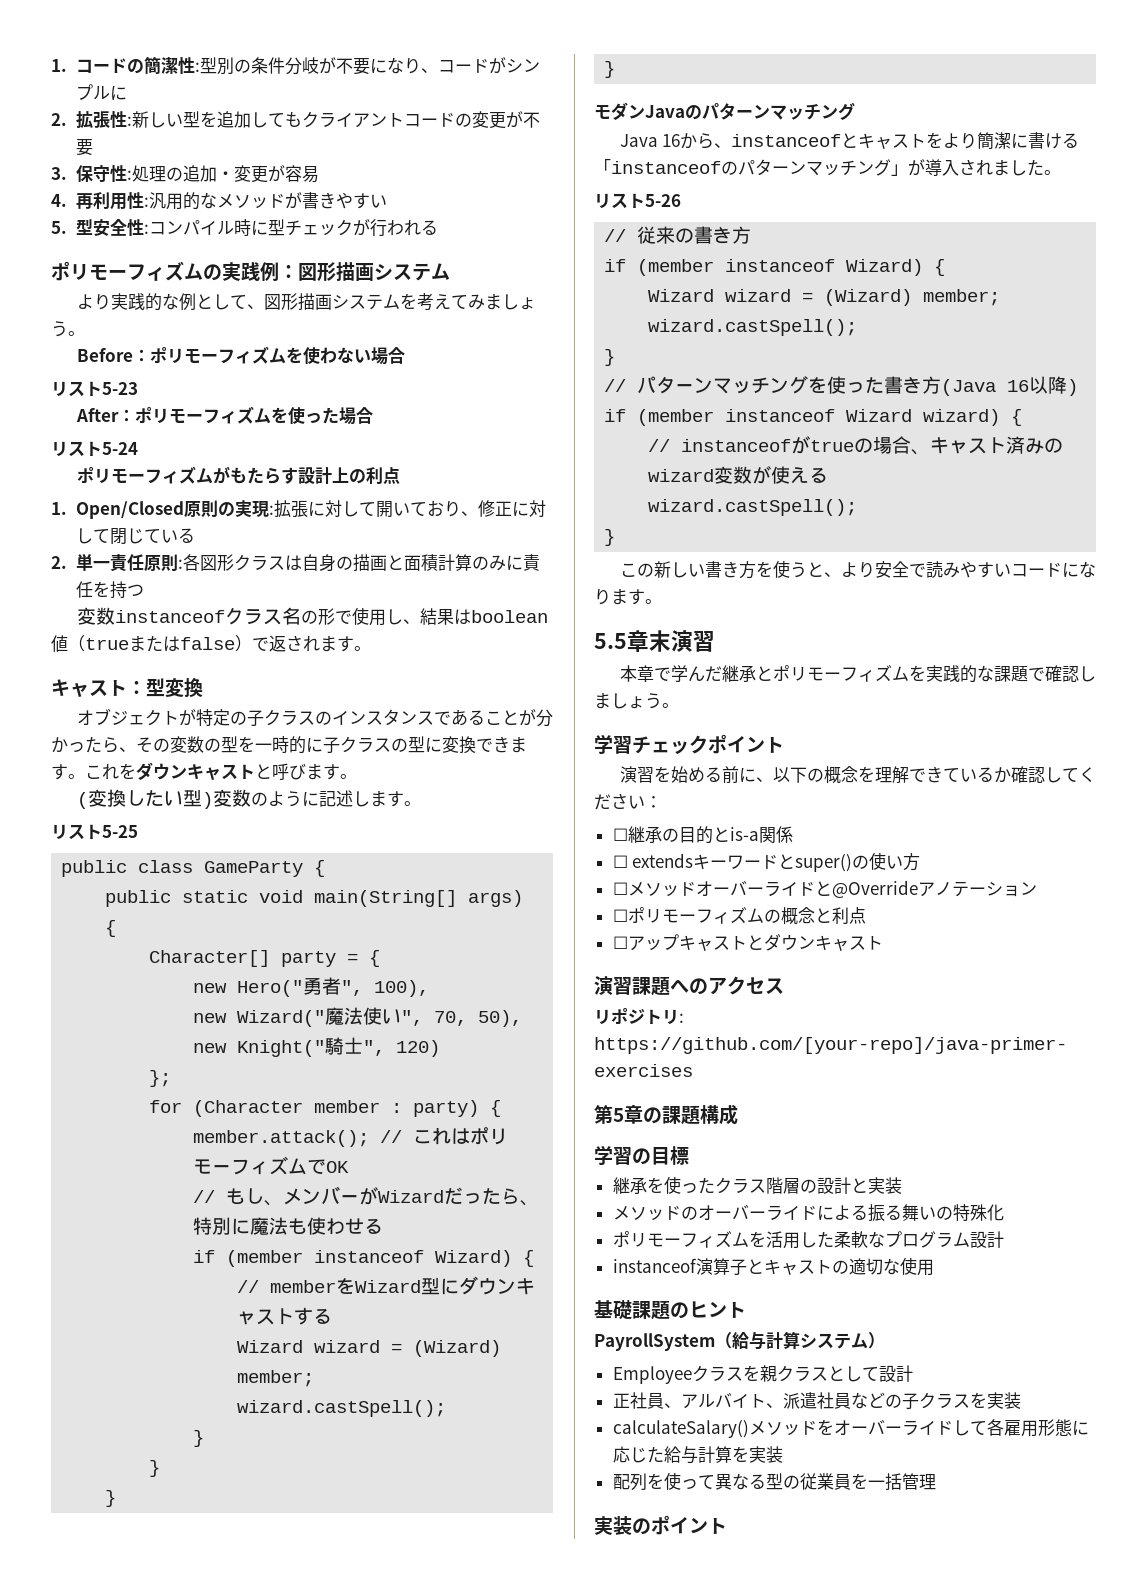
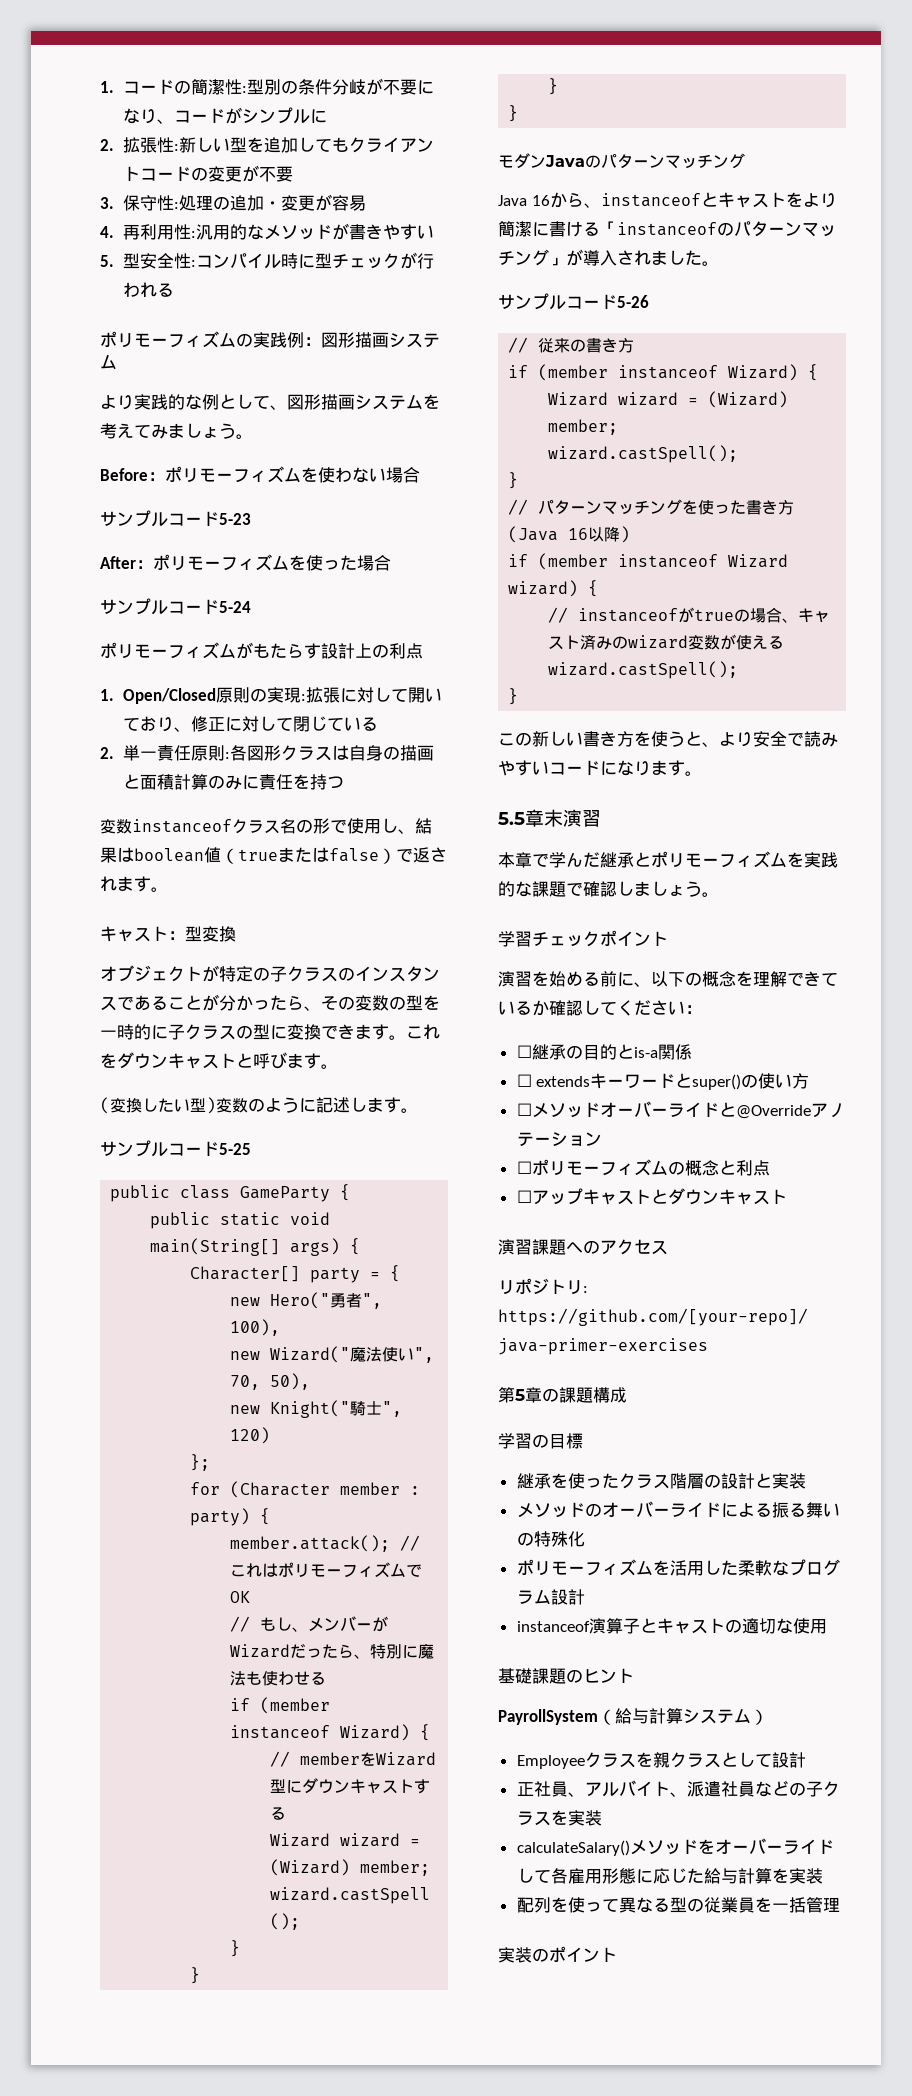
[51,381,102,397] リスト -> [100,510,219,527] サンプルコード
[51,441,102,457] リスト -> [100,598,219,615] サンプルコード
[51,824,102,840] リスト -> [100,1140,219,1157] サンプルコード
[594,193,645,209] リスト -> [498,293,617,310] サンプルコード

